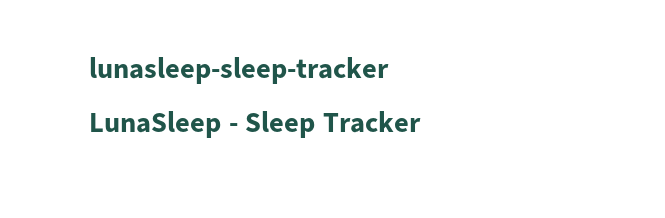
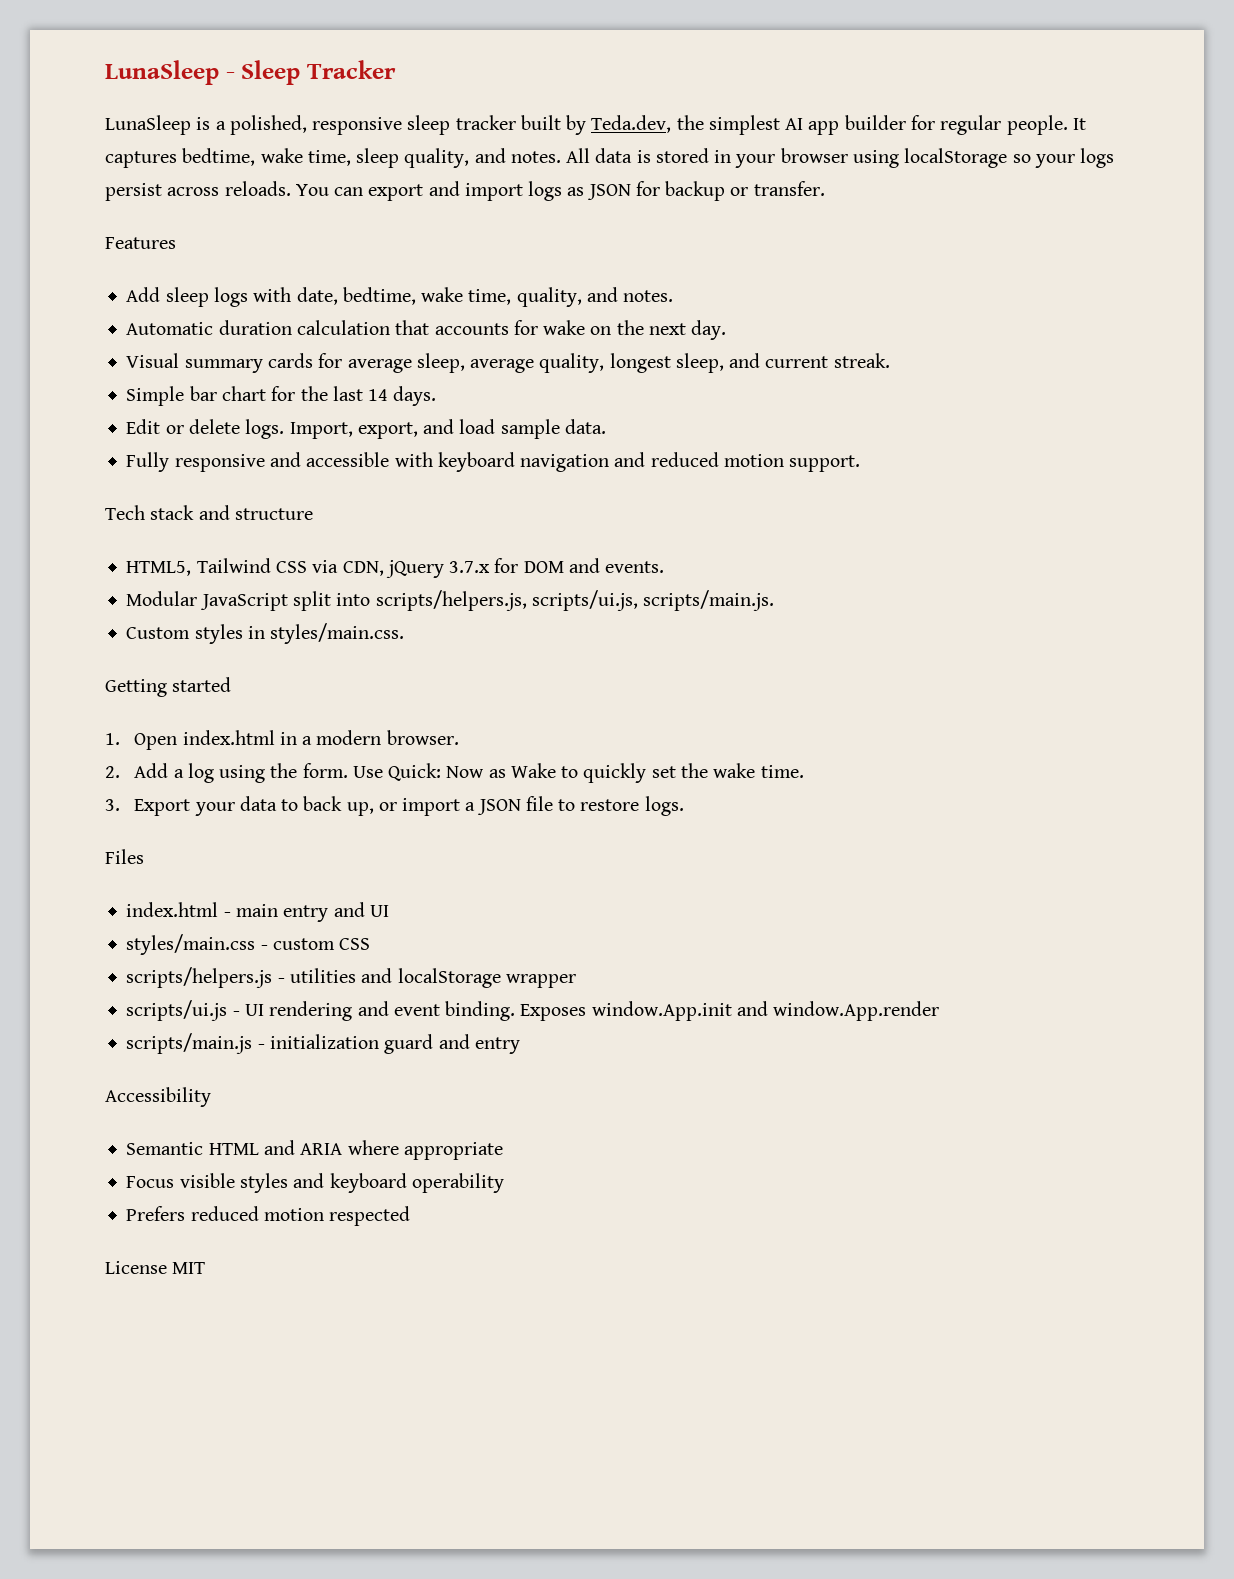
[89,57,389,84] lunasleep-sleep-tracker // -> (105, 72) none
(422, 122) none -> [105,115,1086,135] [105,148,1115,168] [105,181,825,201] [105,237,176,249] [126,287,674,307] [126,320,727,340] [126,353,890,373] [126,386,437,406] [126,419,606,439] [126,452,861,472] [105,505,313,520] [126,558,665,578] [126,590,775,611] [126,623,405,644] [105,677,232,697] [105,730,459,750] [105,763,804,783] [105,796,684,816] [105,849,144,864] [126,902,389,922] [126,934,371,955] [126,967,576,988] [126,1000,940,1021] [126,1033,520,1054] [105,1087,211,1107] [126,1140,503,1160] [126,1173,504,1193] [126,1206,411,1226] [105,1261,206,1274] // LunaSleep is a polished, responsive sleep tracker built by Teda.dev, the simplest AI app builder for regular people. It captures bedtime, wake time, sleep quality, and notes. All data is stored in your browser using localStorage so your logs persist across reloads. You can export and import logs as JSON for backup or transfer. // Features // Add sleep logs with date, bedtime, wake time, quality, and notes. // Automatic duration calculation that accounts for wake on the next day. // Visual summary cards for average sleep, average quality, longest sleep, and current streak. // Simple bar chart for the last 14 days. // Edit or delete logs. Import, export, and load sample data. // Fully responsive and accessible with keyboard navigation and reduced motion support. // Tech stack and structure // HTML5, Tailwind CSS via CDN, jQuery 3.7.x for DOM and events. // Modular JavaScript split into scripts/helpers.js, scripts/ui.js, scripts/main.js. // Custom styles in styles/main.css. // Getting started // 1. Open index.html in a modern browser. // 2. Add a log using the form. Use Quick: Now as Wake to quickly set the wake time. // 3. Export your data to back up, or import a JSON file to restore logs. // Files // index.html - main entry and UI // styles/main.css - custom CSS // scripts/helpers.js - utilities and localStorage wrapper // scripts/ui.js - UI rendering and event binding. Exposes window.App.init and window.App.render // scripts/main.js - initialization guard and entry // Accessibility // Semantic HTML and ARIA where appropriate // Focus visible styles and keyboard operability // Prefers reduced motion respected // License MIT

